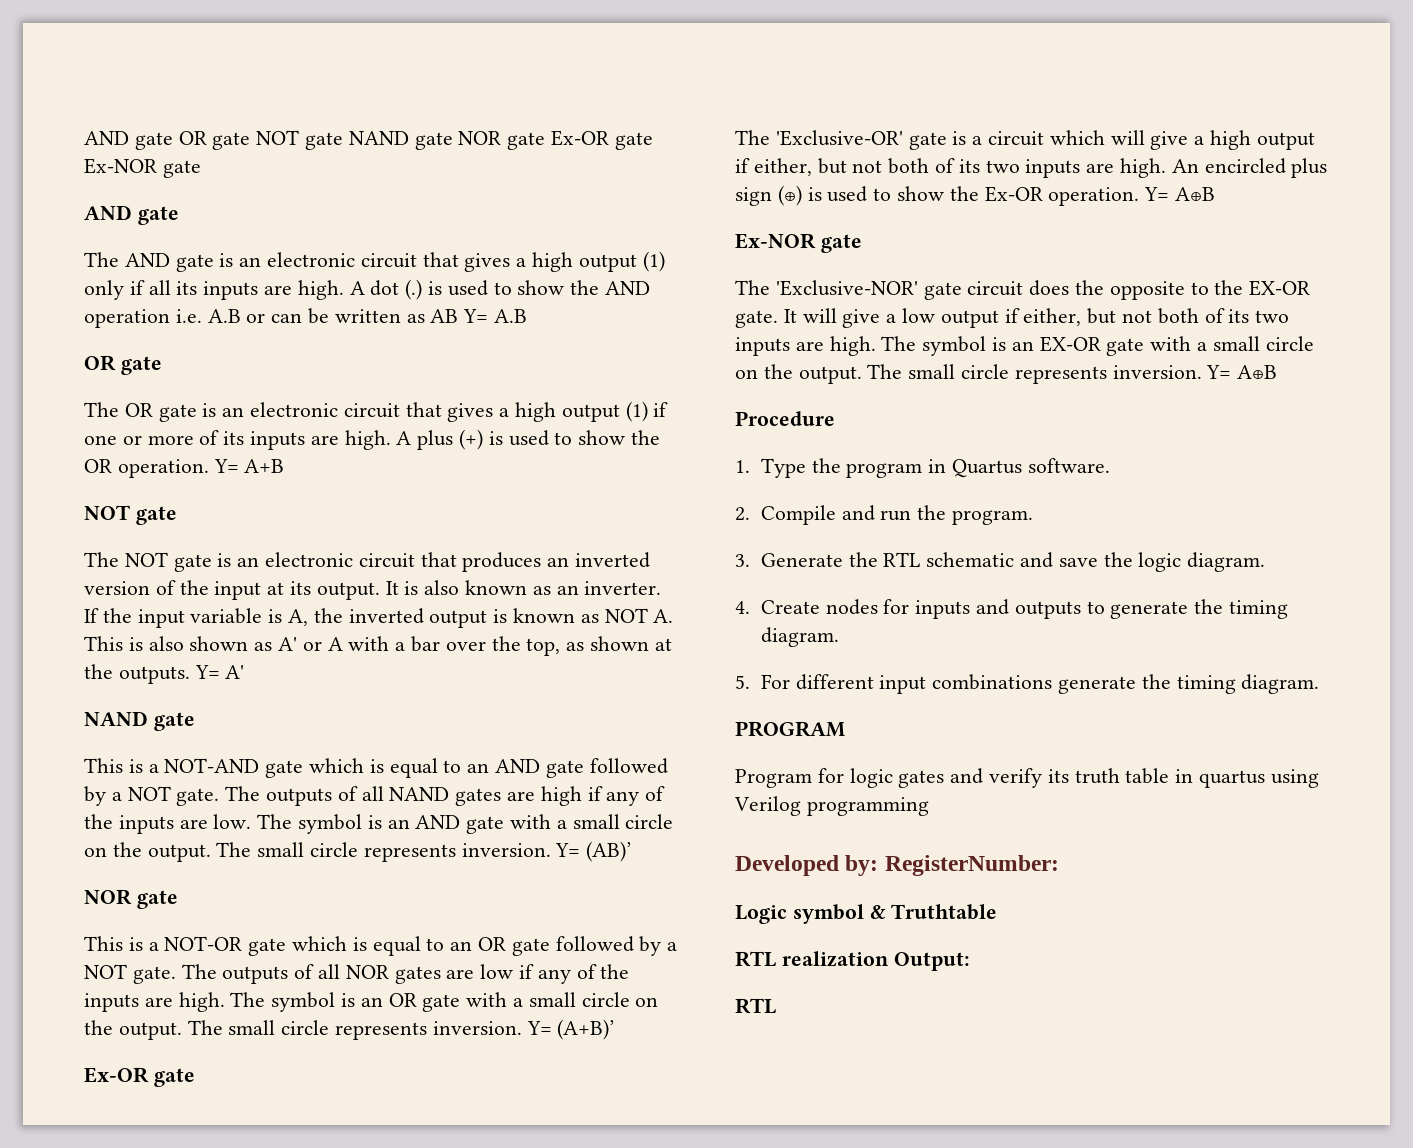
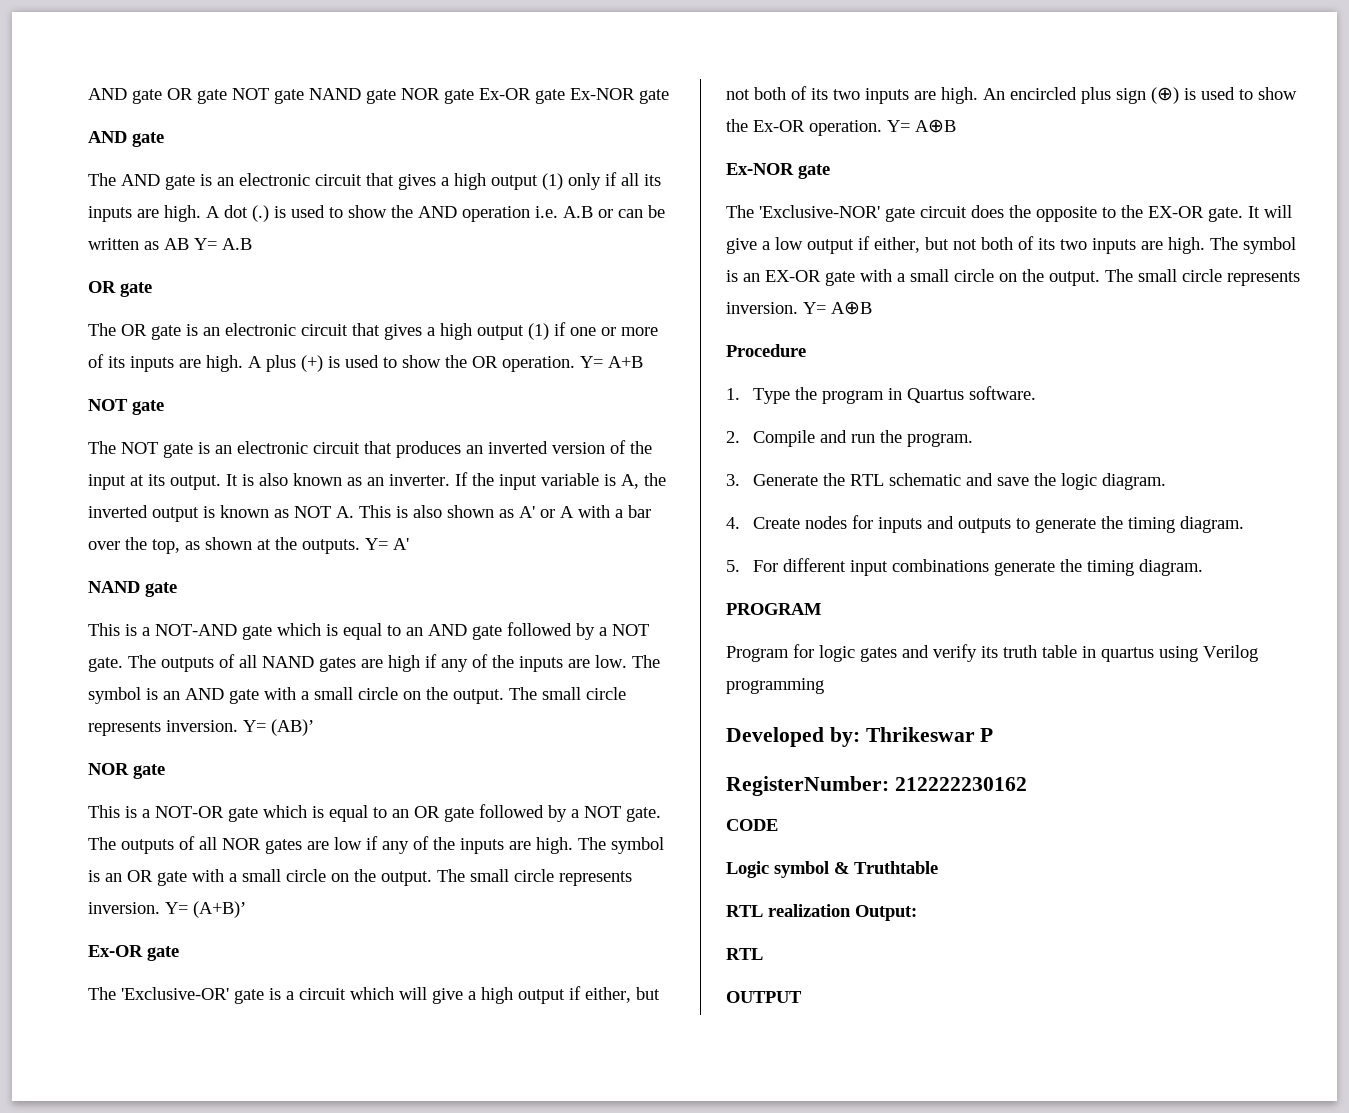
(879, 865) none -> [865,727,994,742] Thrikeswar P //
(1059, 865) none -> [894,777,1027,791] [726,819,778,831] 212222230162 // CODE
(776, 1006) none -> [726,991,802,1003] // OUTPUT

